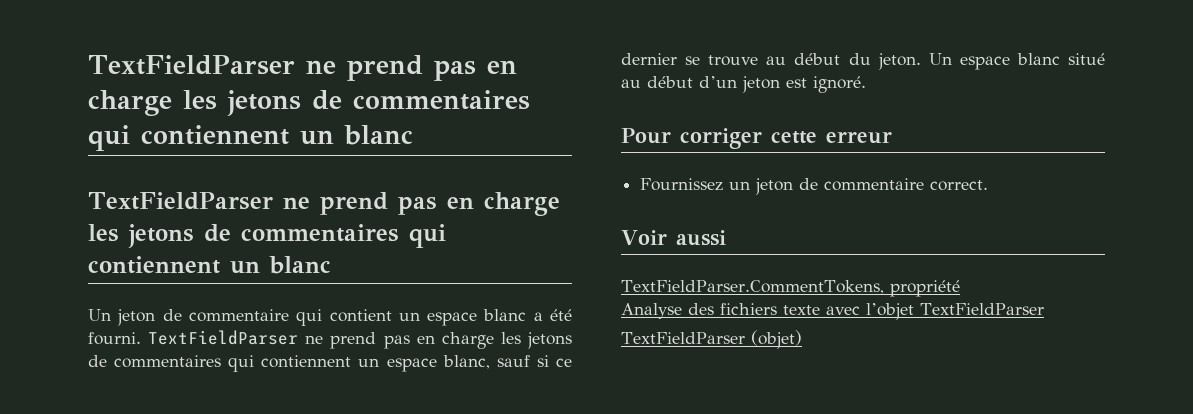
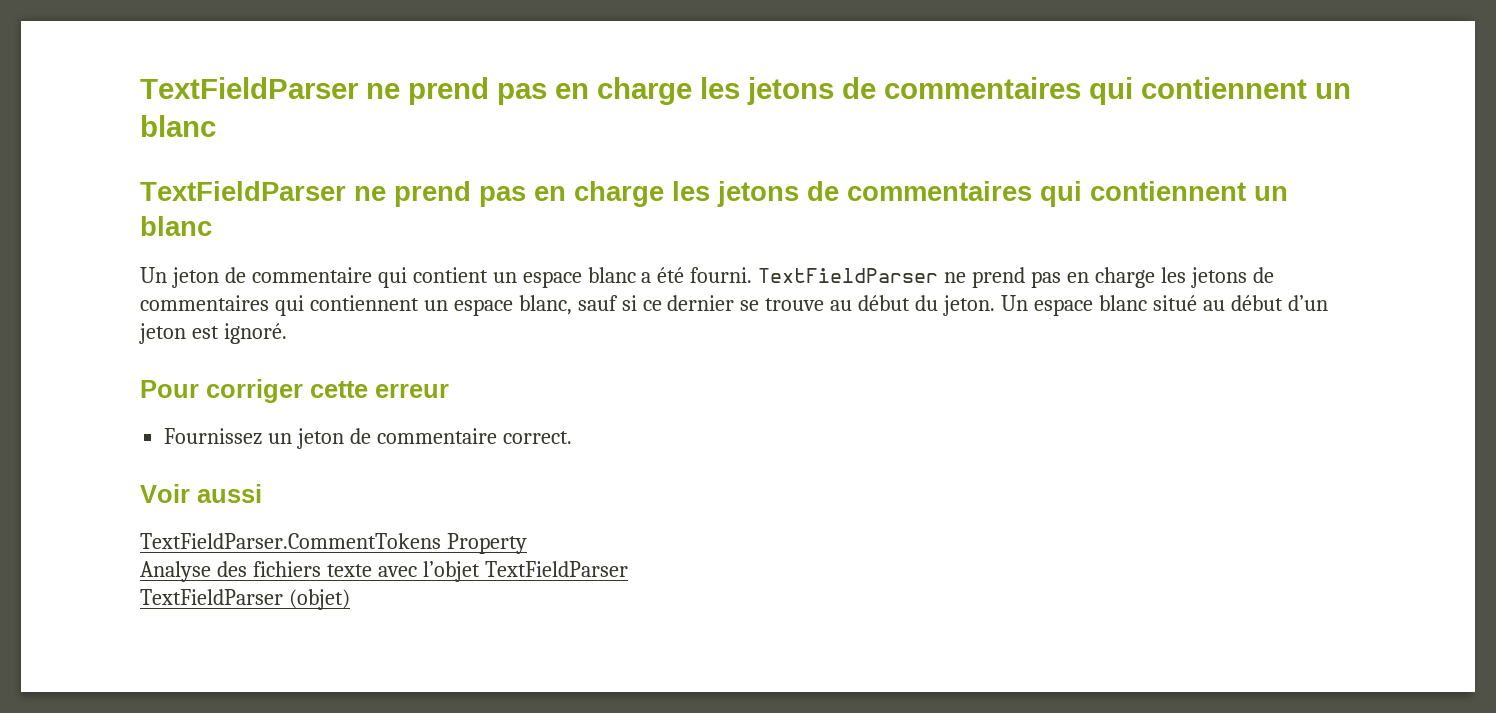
[621,280,960,297] TextFieldParser.CommentTokens, propriété -> [140,533,527,554] TextFieldParser.CommentTokens Property

